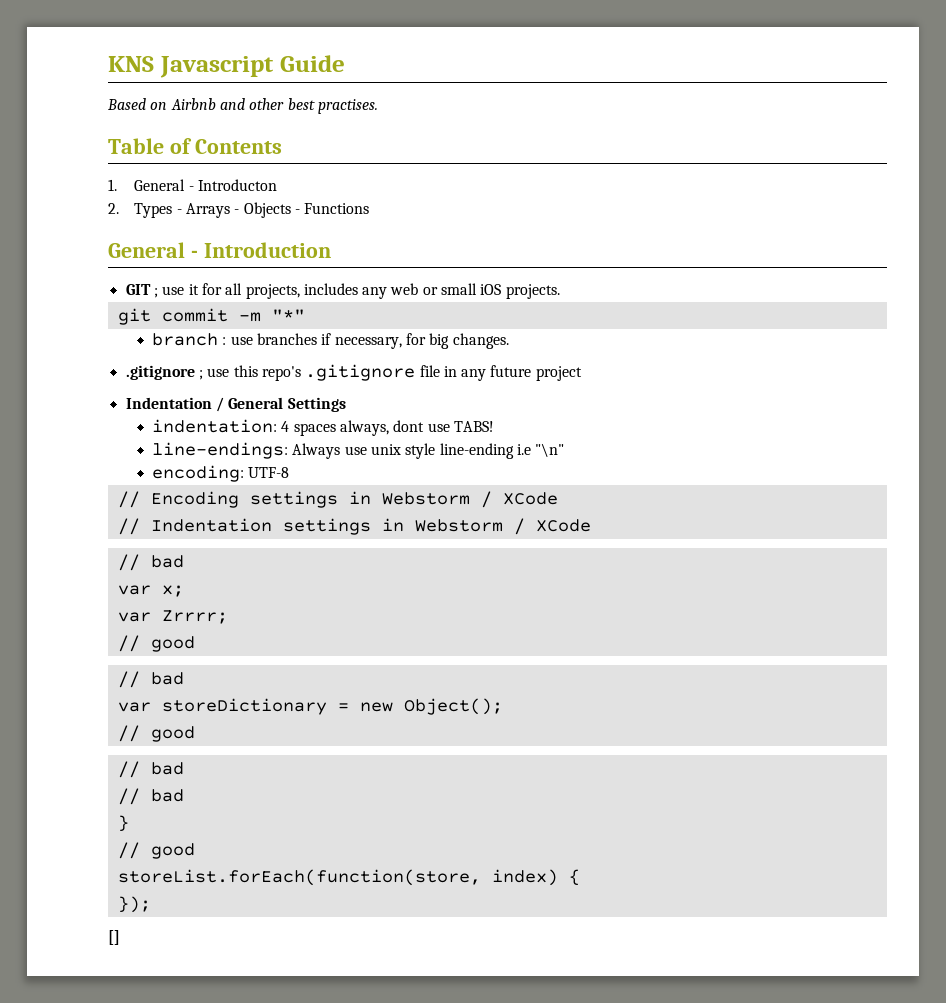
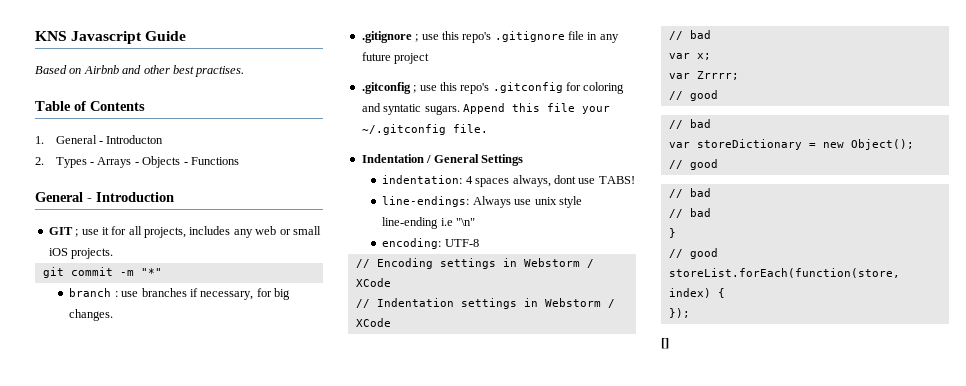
(582, 373) none -> [361,82,625,94] [361,103,610,115] [361,124,488,135] // .gitconfig ; use this repo's .gitconfig for coloring and syntatic sugars. Append this file your ~/.gitconfig file.

